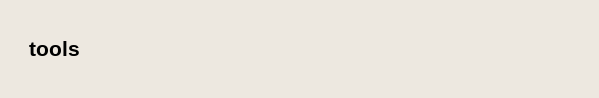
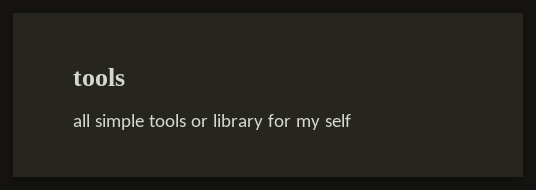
[29,41,80,56] tools -> [73,68,125,86] [73,114,351,130] tools // all simple tools or library for my self

